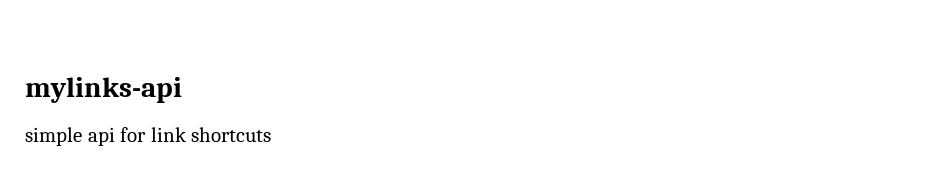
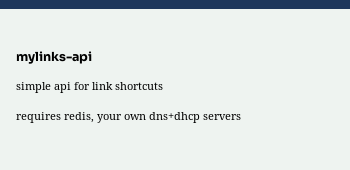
(272, 134) none -> [16,112,241,123] // requires redis, your own dns+dhcp servers

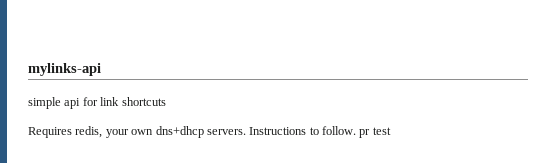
[16,112,61,123] requires -> [28,127,72,138] Requires
[203,114,241,120] servers -> [206,126,391,138] servers. Instructions to follow. pr test

